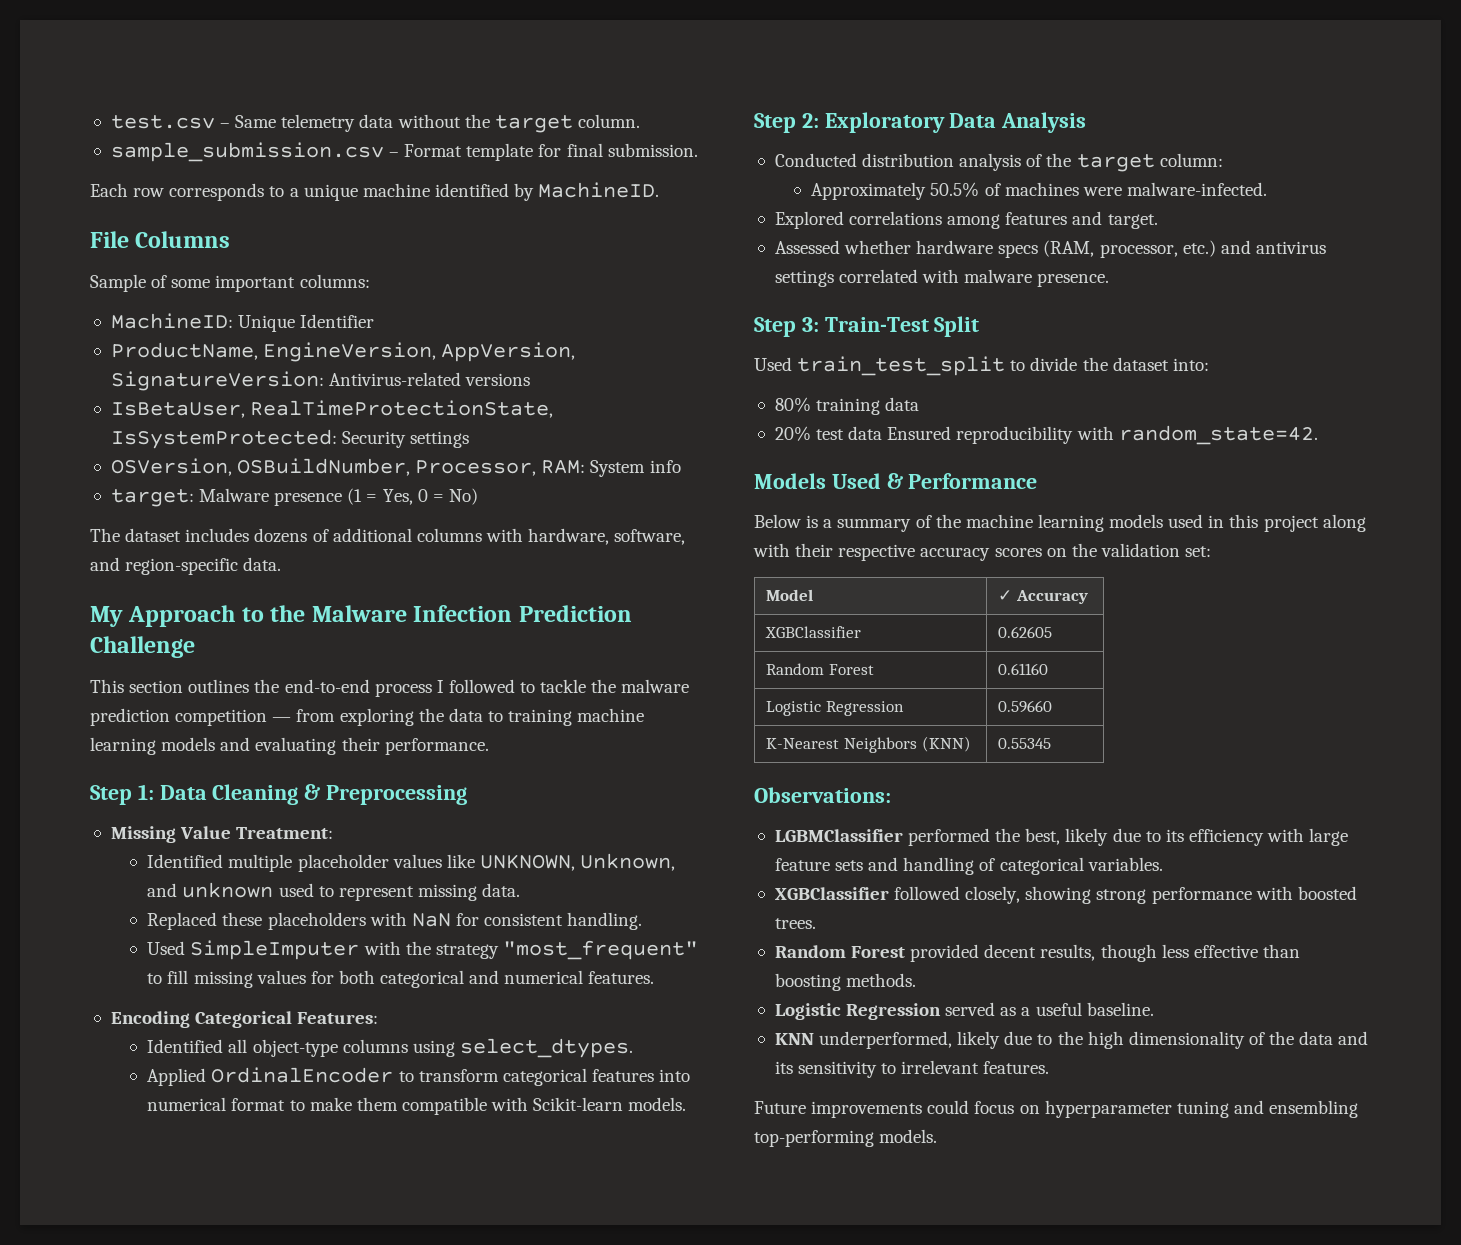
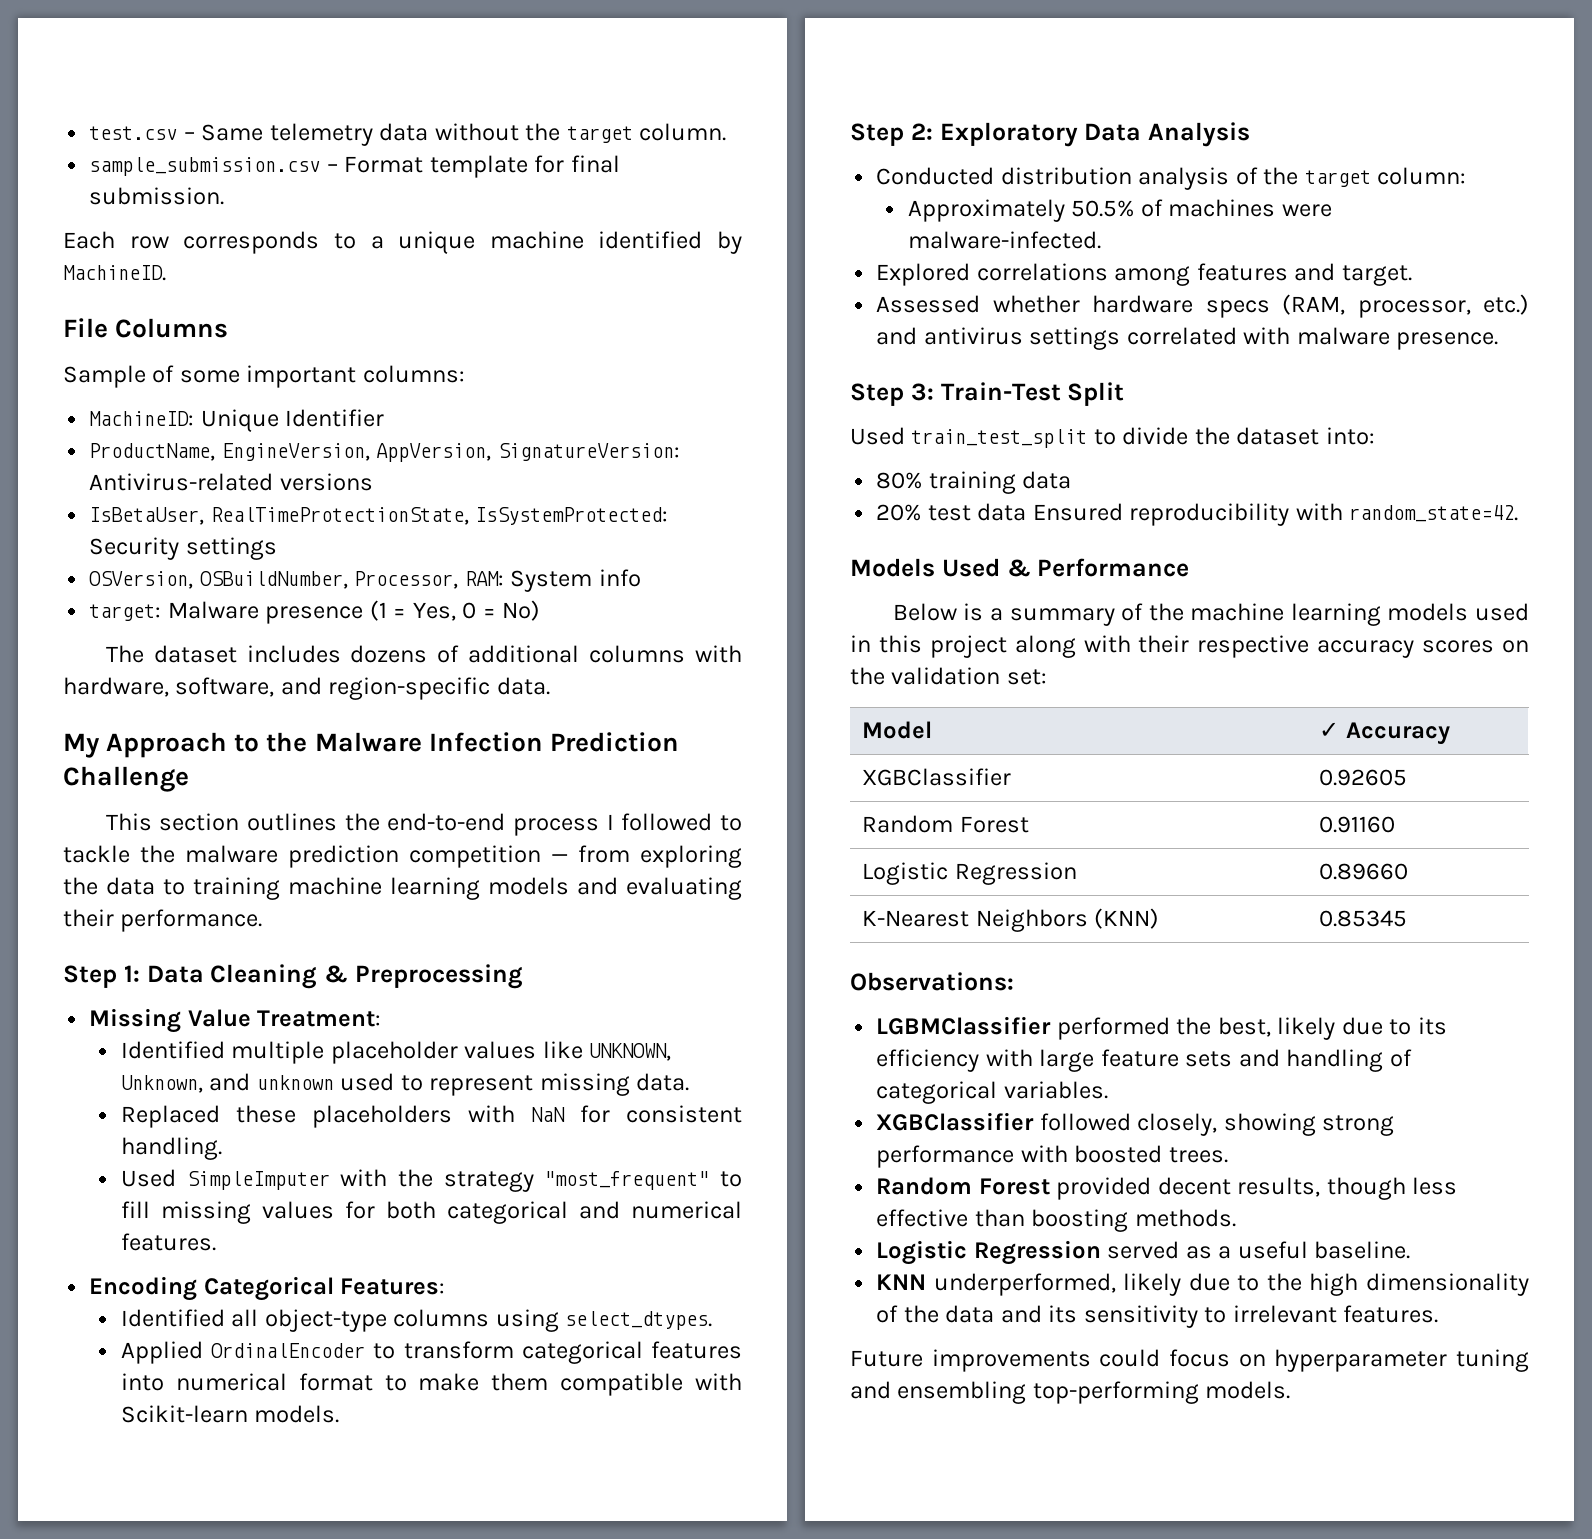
[998,626,1053,638] 0.62605 -> [1319,769,1408,786] 0.92605
[998,663,1049,675] 0.61160 -> [1319,816,1396,833] 0.91160
[998,700,1053,713] 0.59660 -> [1319,863,1409,880] 0.89660
[998,738,1052,749] 0.55345 -> [1319,910,1408,927] 0.85345

